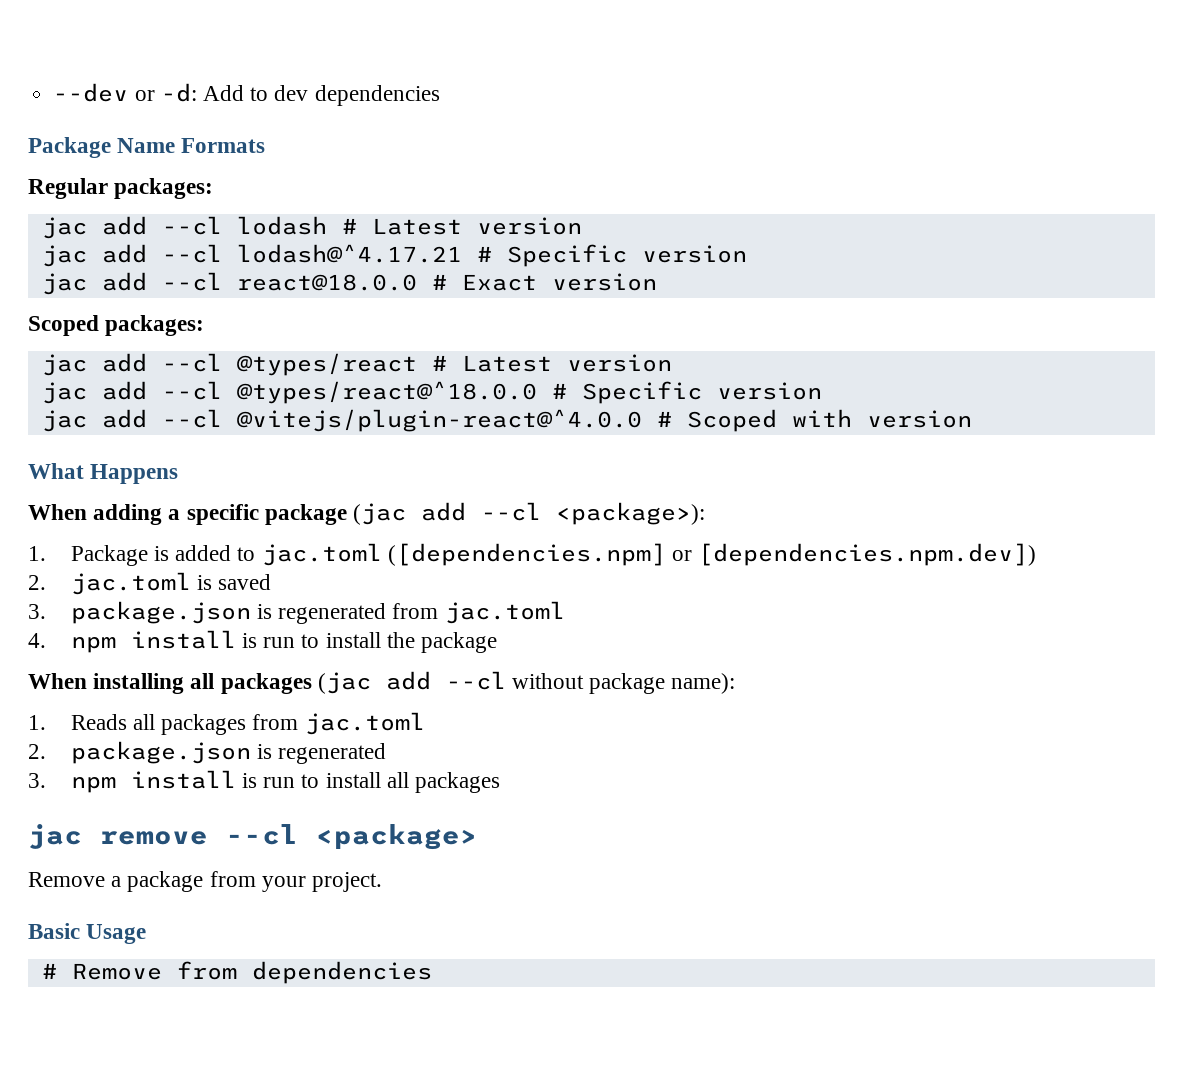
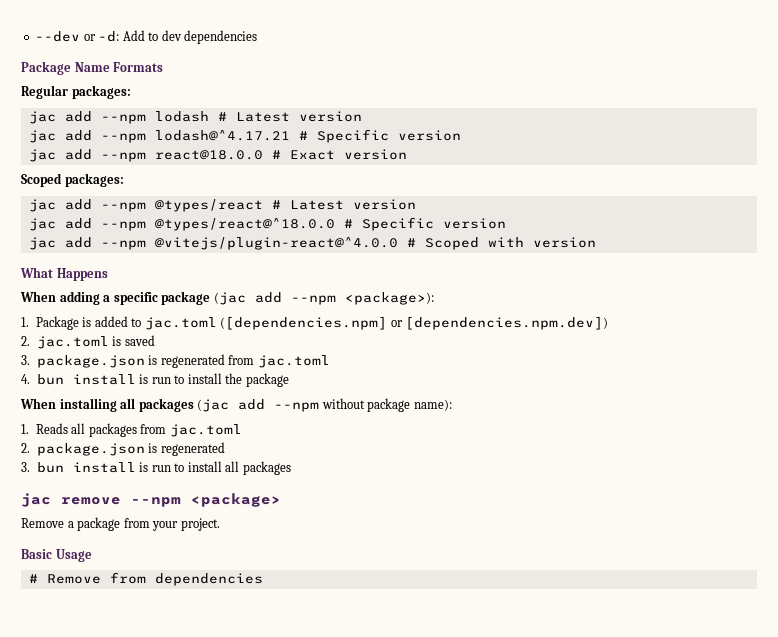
[161,216,222,235] --cl -> [100,114,146,124] --npm
[161,244,222,263] --cl -> [100,133,146,143] --npm
[161,272,222,291] --cl -> [100,152,146,162] --npm
[161,353,222,372] --cl -> [100,202,146,212] --npm
[161,381,222,400] --cl -> [100,221,146,231] --npm
[161,409,222,428] --cl -> [100,240,146,250] --npm
[481,502,542,521] --cl -> [290,295,336,305] --npm
[70,636,116,653] npm -> [36,374,64,385] bun
[445,671,506,690] --cl -> [274,402,320,412] --npm
[70,776,116,793] npm -> [36,462,64,473] bun
[226,824,298,845] --cl -> [131,497,181,507] --npm

